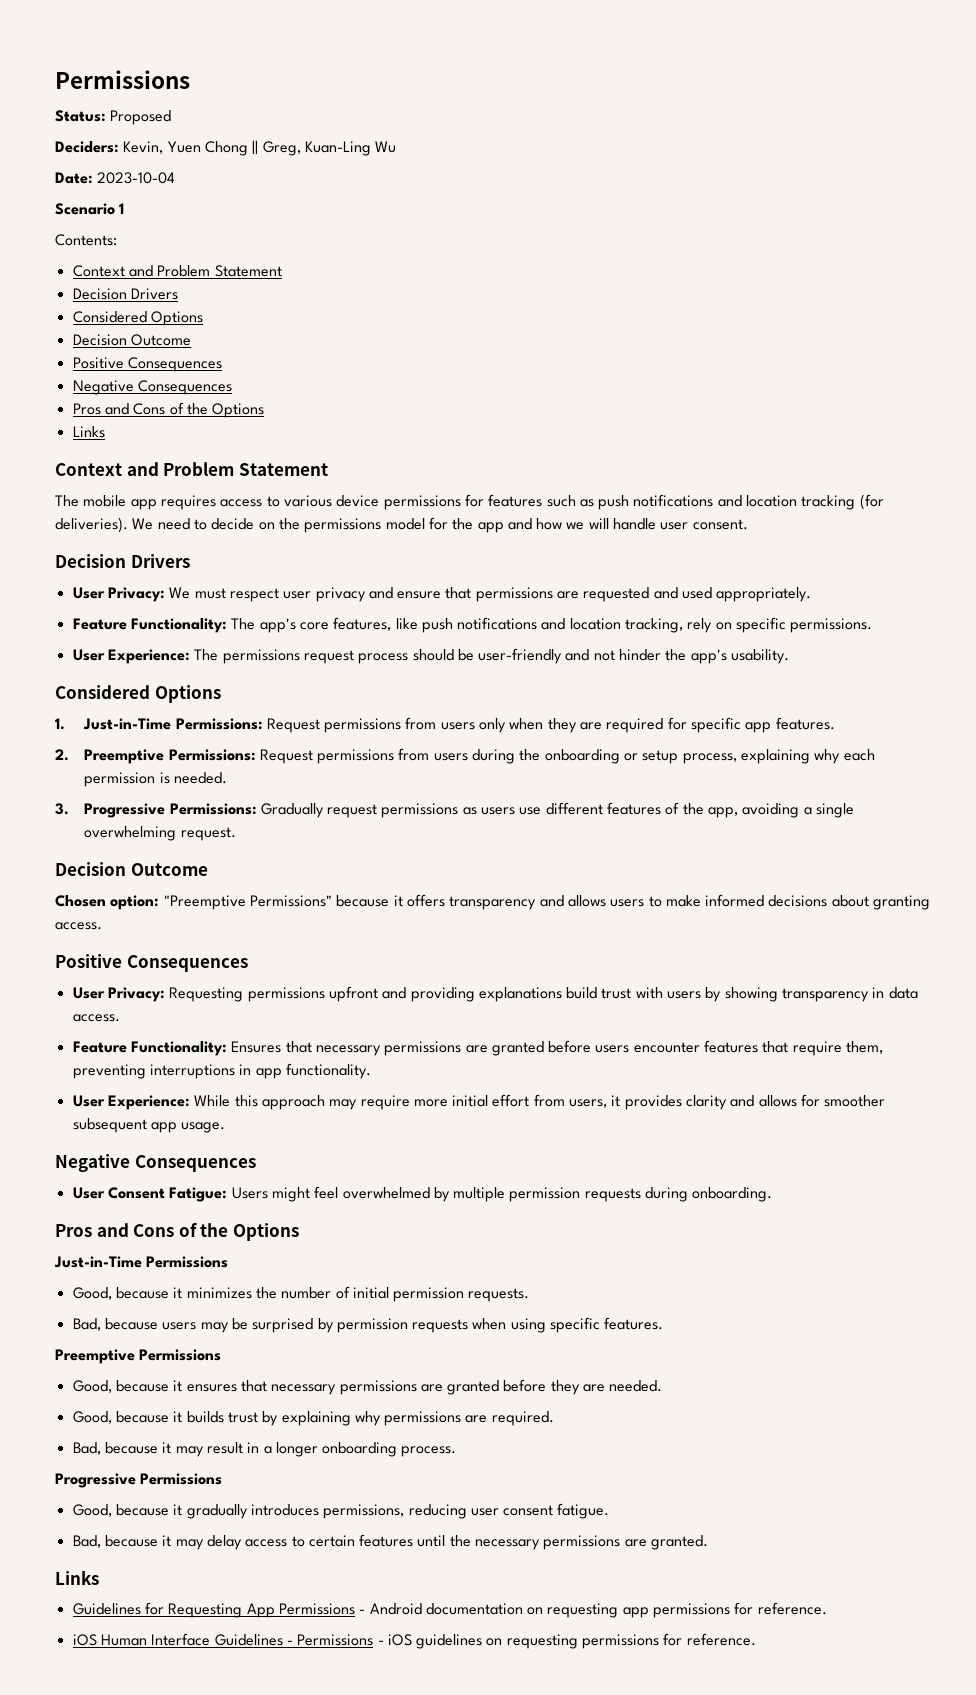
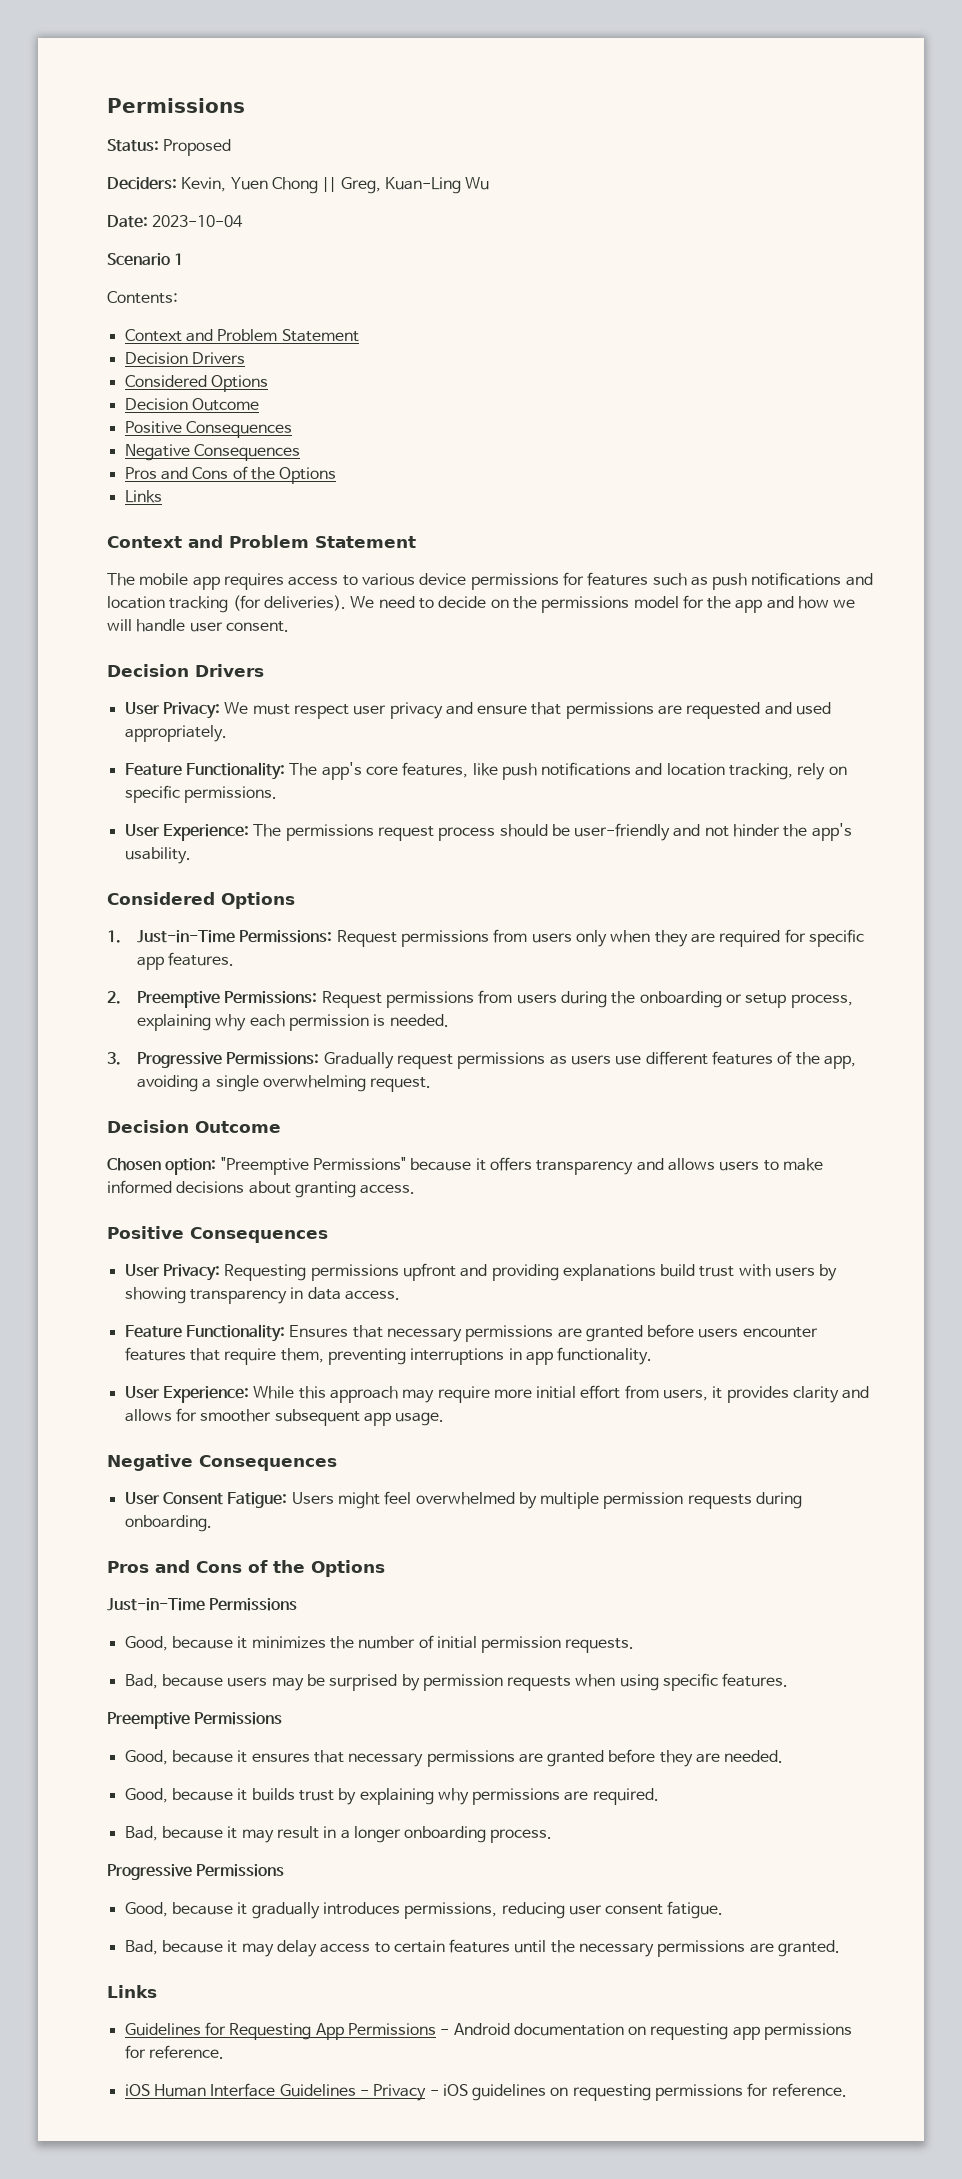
[297,1634,374,1646] Permissions -> [373,2084,427,2101] Privacy

